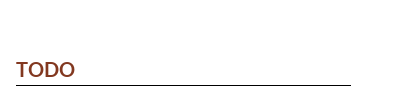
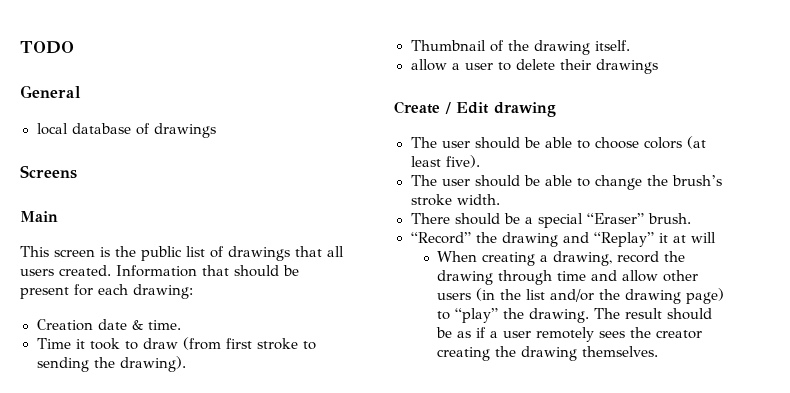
(75, 69) none -> [20,85,81,98] [36,123,216,138] [20,165,77,179] [20,211,58,222] [20,246,344,261] [20,265,299,277] [20,284,193,299] [36,319,181,331] [36,337,316,350] [36,356,186,372] [410,40,630,55] [410,59,658,74] [394,101,556,117] [410,136,706,149] [410,155,480,168] [410,175,722,190] [410,194,500,206] [410,213,691,228] [410,232,716,247] [437,251,686,266] [437,270,699,285] [437,288,725,304] [437,308,713,323] [436,327,703,342] [437,346,659,361] // General // local database of drawings // Screens // Main // This screen is the public list of drawings that all users created. Information that should be present for each drawing: // Creation date & time. // Time it took to draw (from first stroke to sending the drawing). // Thumbnail of the drawing itself. // allow a user to delete their drawings // Create / Edit drawing // The user should be able to choose colors (at least five). // The user should be able to change the brush’s stroke width. // There should be a special “Eraser” brush. // “Record” the drawing and “Replay” it at will // When creating a drawing, record the drawing through time and allow other users (in the list and/or the drawing page) to “play” the drawing. The result should be as if a user remotely sees the creator creating the drawing themselves.

